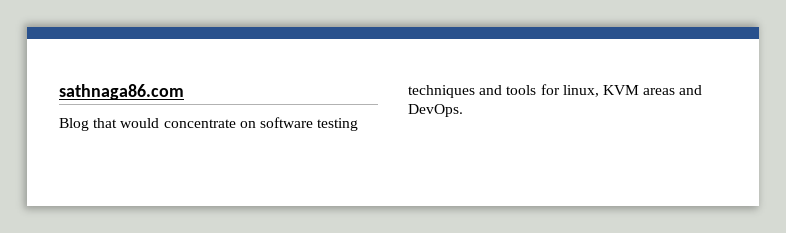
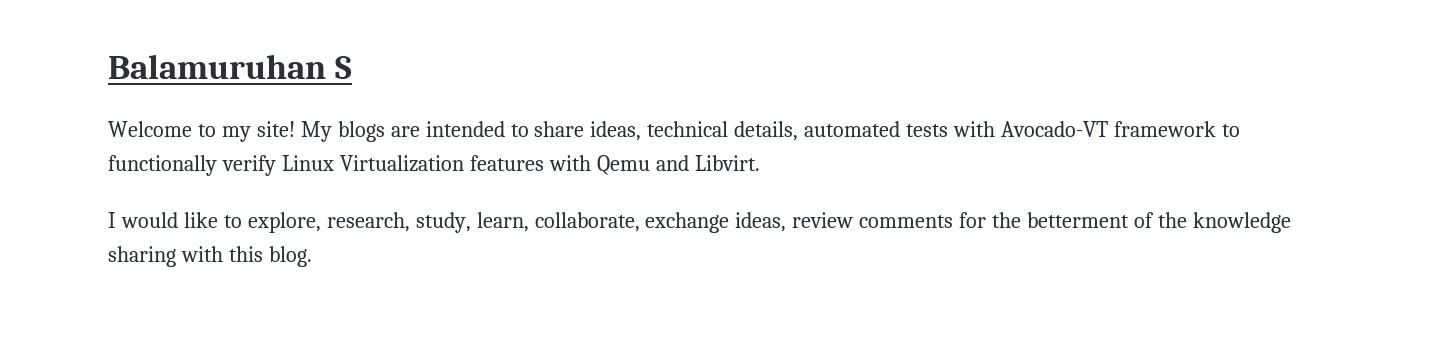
[59,84,184,100] [59,117,359,131] [408,84,703,98] [408,104,463,117] sathnaga86.com // Blog that would concentrate on software testing techniques and tools for linux, KVM areas and DevOps. -> [108,54,353,79] [108,121,1240,142] [108,155,760,176] [108,212,1291,233] [108,246,312,267] Balamuruhan S // Welcome to my site! My blogs are intended to share ideas, technical details, automated tests with Avocado-VT framework to functionally verify Linux Virtualization features with Qemu and Libvirt. // I would like to explore, research, study, learn, collaborate, exchange ideas, review comments for the betterment of the knowledge sharing with this blog.

